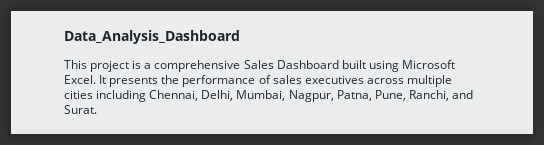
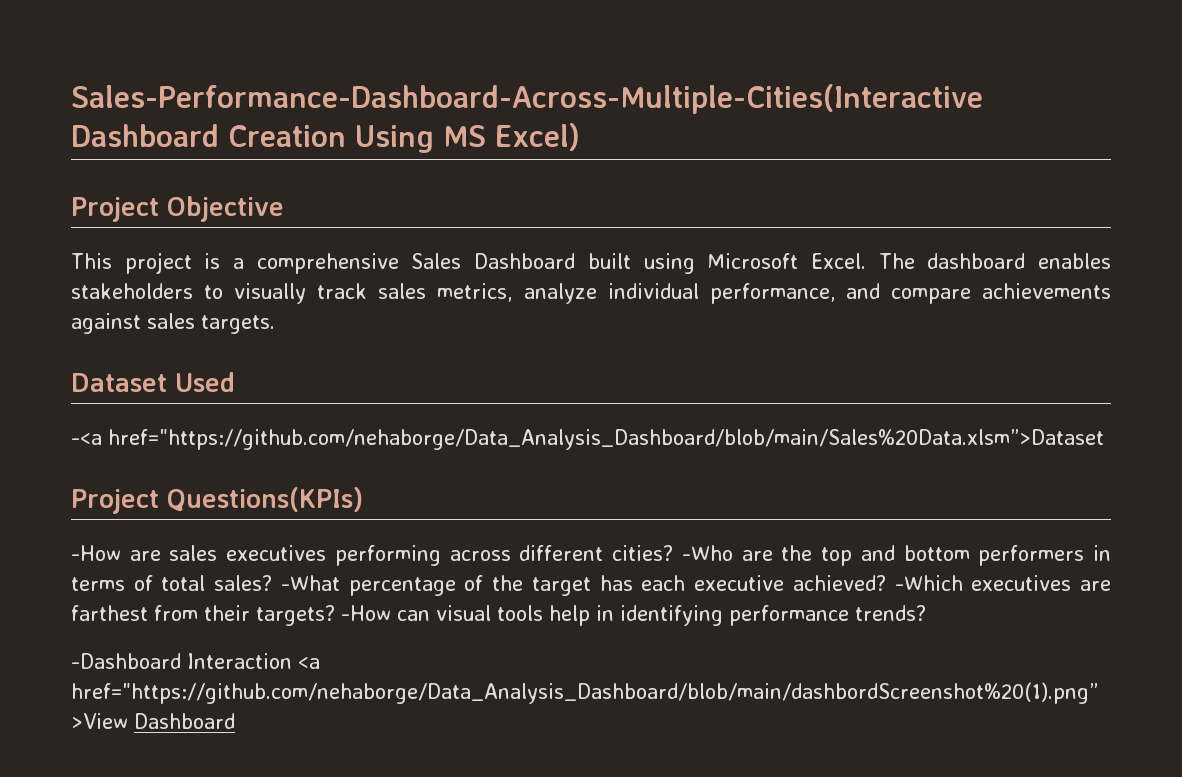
[64,30,240,44] Data_Analysis_Dashboard -> [71,84,983,114] [71,123,580,153] [71,196,284,222] Sales-Performance-Dashboard-Across-Multiple-Cities(Interactive Dashboard Creation Using MS Excel) // Project Objective
[99,75,452,87] [64,90,473,102] [64,105,97,114] It presents the performance of sales executives across multiple cities including Chennai, Delhi, Mumbai, Nagpur, Patna, Pune, Ranchi, and Surat. -> [878,253,1112,269] [71,283,1111,304] [71,313,275,334] [71,372,235,392] [71,429,1104,450] [71,487,363,514] [71,545,1112,566] [71,575,1112,596] [71,605,926,626] [71,653,320,669] [71,682,1098,704] [71,713,235,729] The dashboard enables stakeholders to visually track sales metrics, analyze individual performance, and compare achievements against sales targets. // Dataset Used // -<a href="https://github.com/nehaborge/Data_Analysis_Dashboard/blob/main/Sales%20Data.xlsm”>Dataset // Project Questions(KPIs) // -How are sales executives performing across different cities? -Who are the top and bottom performers in terms of total sales? -What percentage of the target has each executive achieved? -Which executives are farthest from their targets? -How can visual tools help in identifying performance trends? // -Dashboard Interaction <a href="https://github.com/nehaborge/Data_Analysis_Dashboard/blob/main/dashbordScreenshot%20(1).png” >View Dashboard

